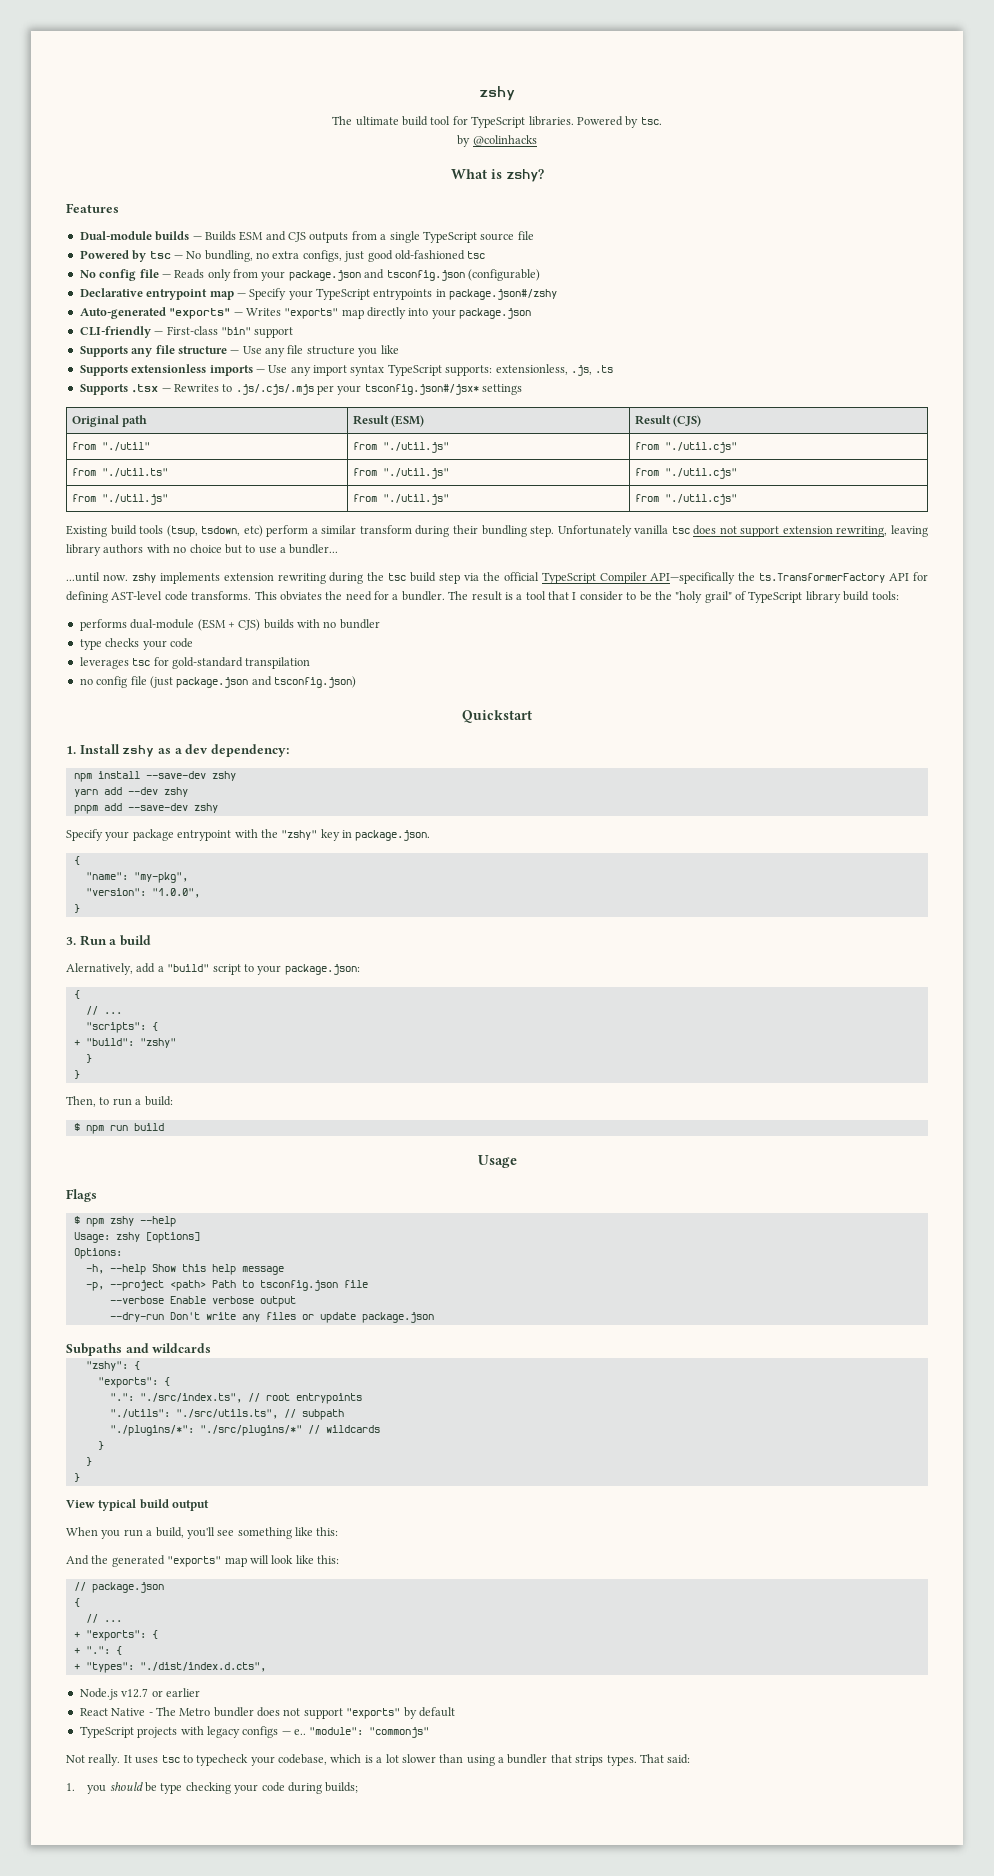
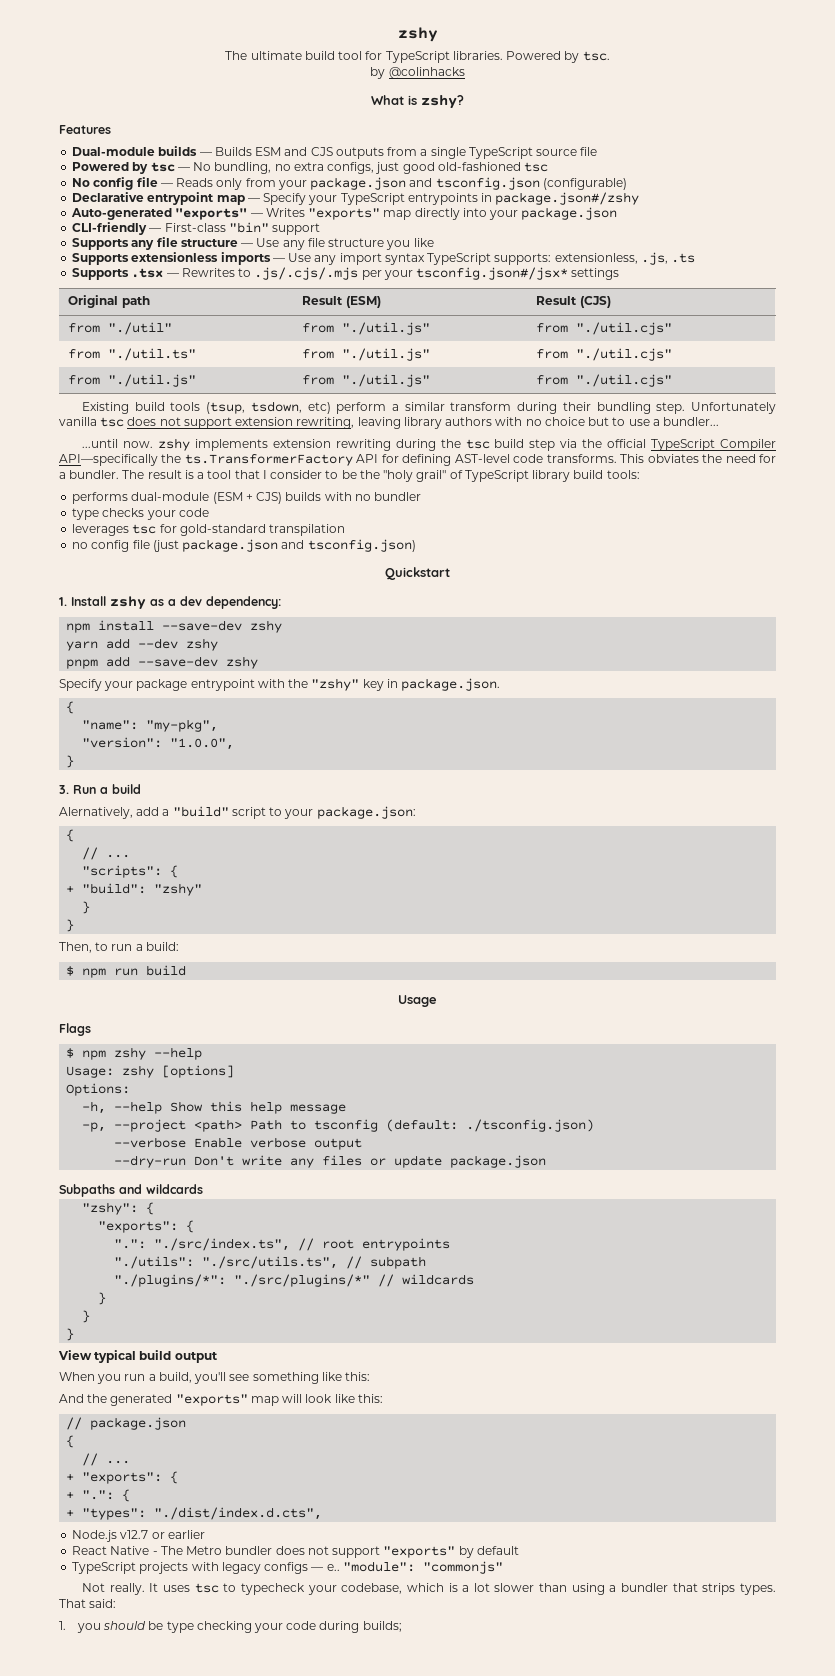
[259,1280,368,1291] tsconfig.json file -> [314,1119,595,1132] tsconfig (default: ./tsconfig.json)

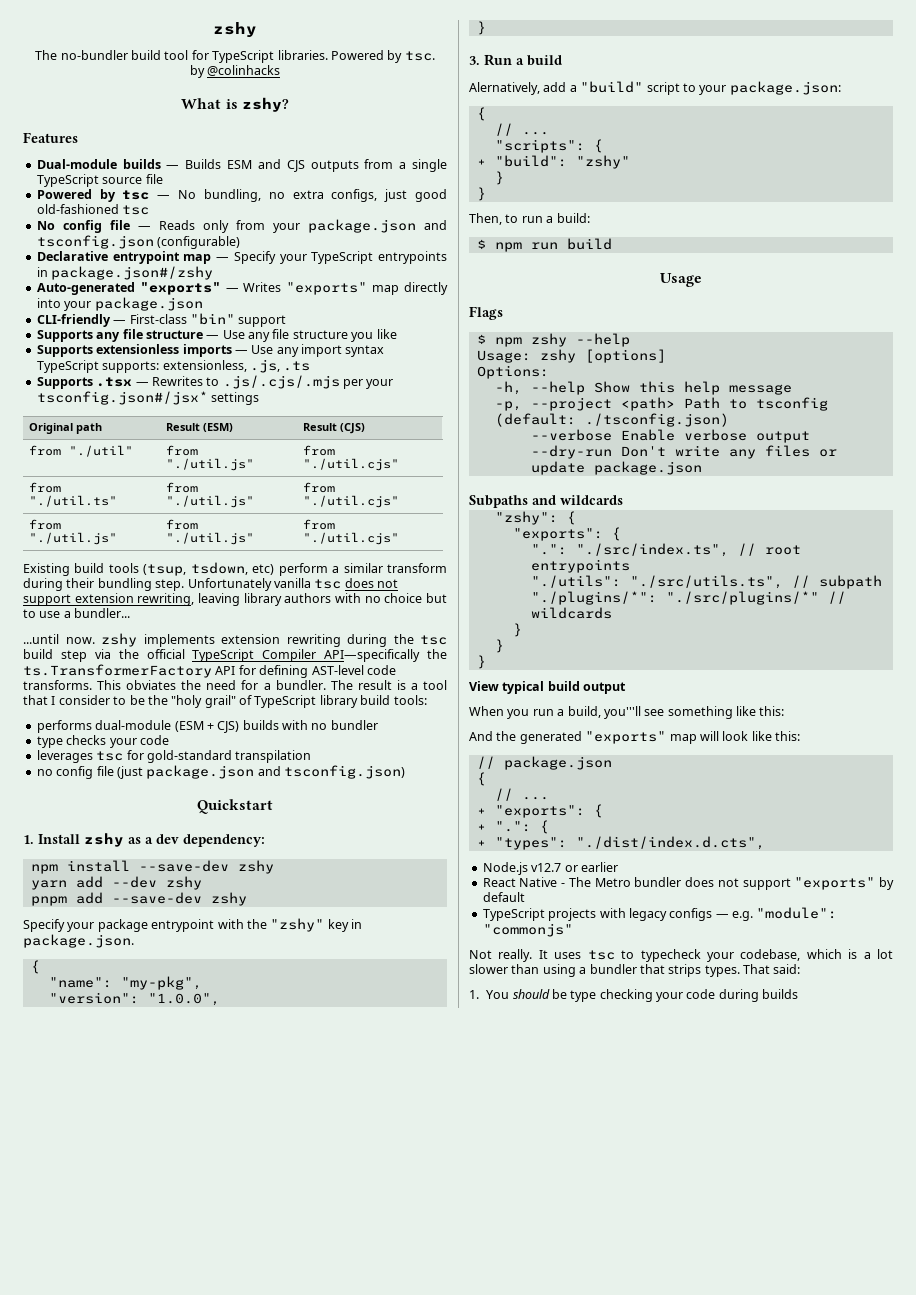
[250,51,302,60] ultimate -> [60,50,128,60] no-bundler
[194,1372,227,1384] you'll -> [603,706,641,719] you'''ll
[326,1564,340,1571] e.. -> [732,911,753,921] e.g.
[76,1623,101,1633] you -> [486,990,510,999] You
[362,1621,402,1632] builds; -> [762,989,799,999] builds

